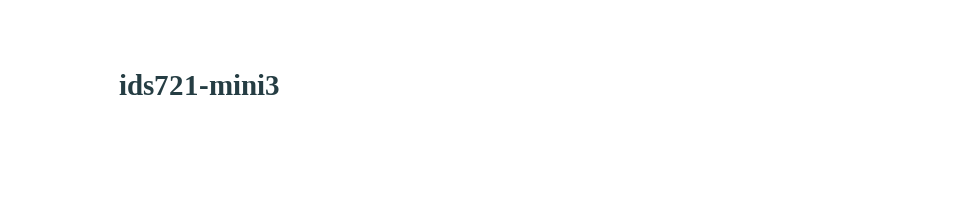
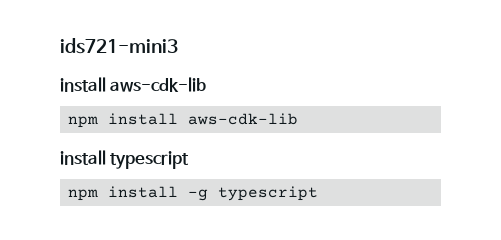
(280, 84) none -> [60,77,207,92] [67,113,298,128] [60,150,190,169] [67,186,318,201] // install aws-cdk-lib // npm install aws-cdk-lib // install typescript // npm install -g typescript

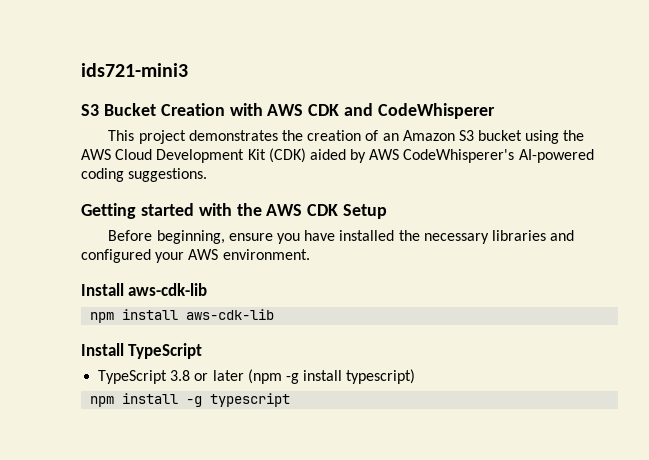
[60,77,207,92] [67,113,298,128] [60,150,190,169] install aws-cdk-lib // npm install aws-cdk-lib // install typescript -> [81,103,496,119] [108,130,585,144] [81,148,594,163] [81,168,208,182] [81,203,388,219] [108,230,575,244] [81,249,310,263] [81,283,208,296] [90,309,275,323] [81,343,203,359] [98,369,416,384] S3 Bucket Creation with AWS CDK and CodeWhisperer // This project demonstrates the creation of an Amazon S3 bucket using the AWS Cloud Development Kit (CDK) aided by AWS CodeWhisperer's AI-powered coding suggestions. // Getting started with the AWS CDK Setup // Before beginning, ensure you have installed the necessary libraries and configured your AWS environment. // Install aws-cdk-lib // npm install aws-cdk-lib // Install TypeScript // TypeScript 3.8 or later (npm -g install typescript)

